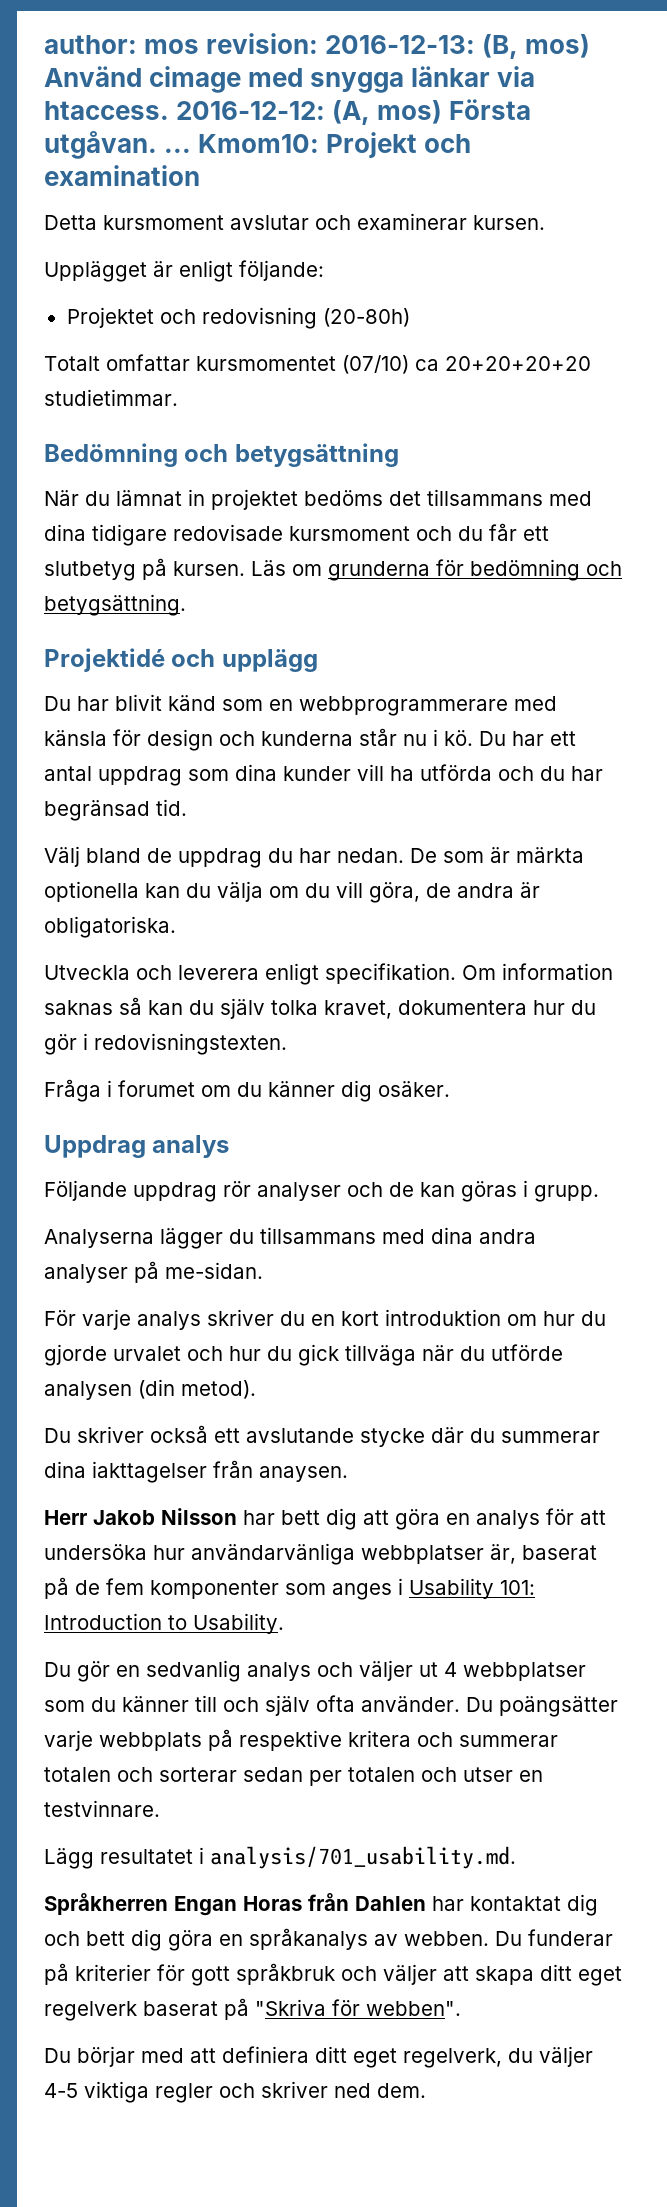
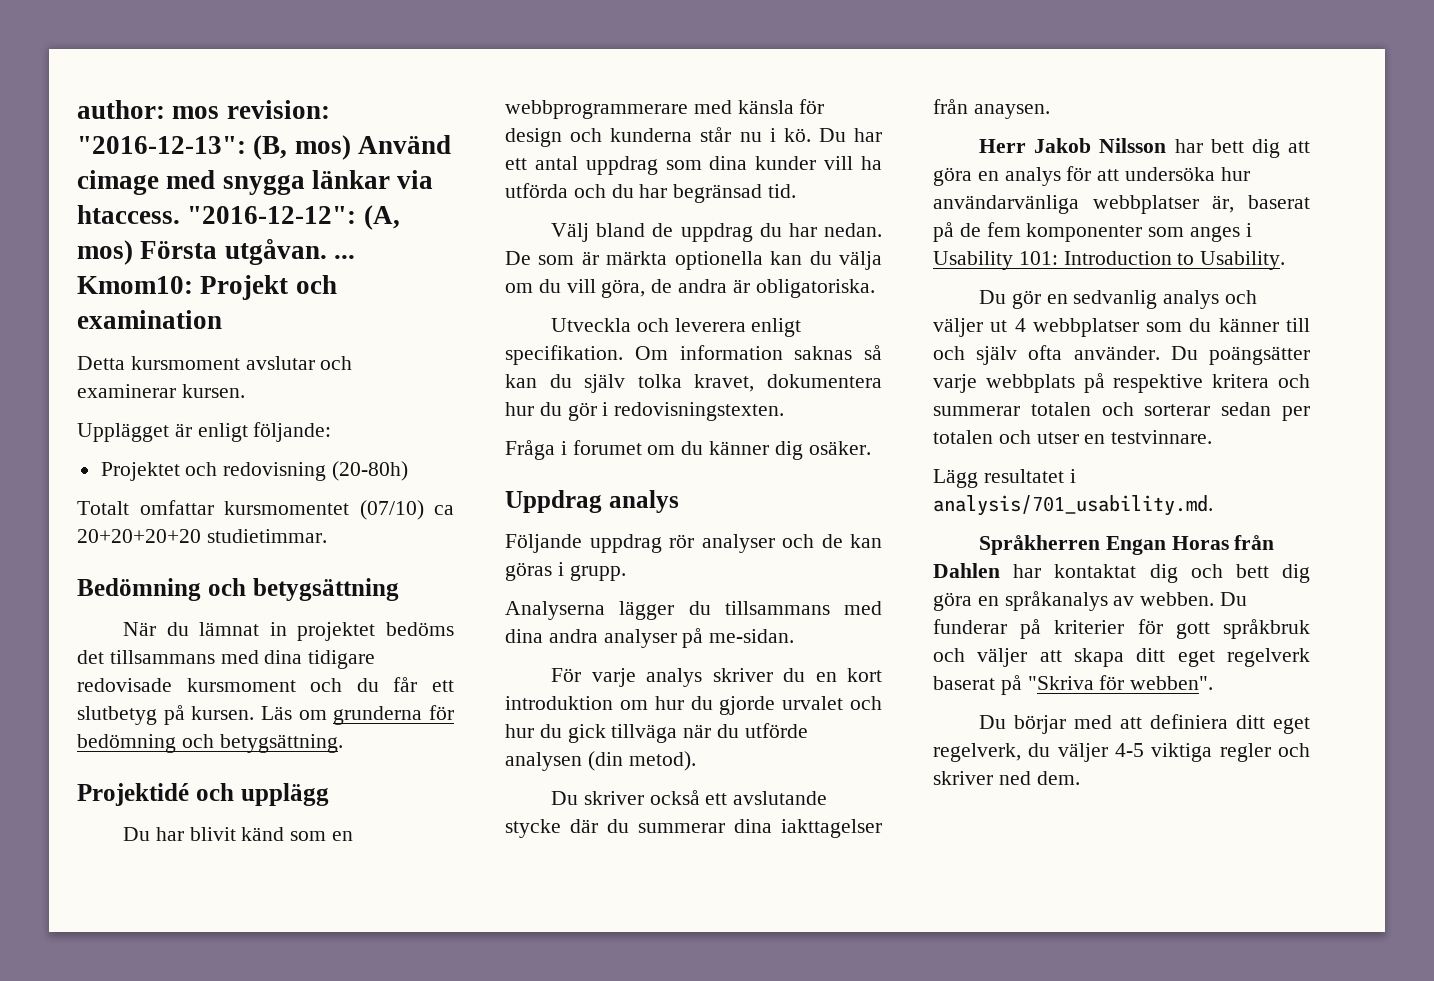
[325,35,476,54] 2016-12-13: -> [77,136,246,154] "2016-12-13":
[176,101,326,120] 2016-12-12: -> [187,206,357,224] "2016-12-12":

